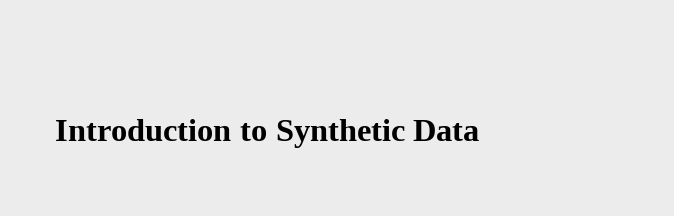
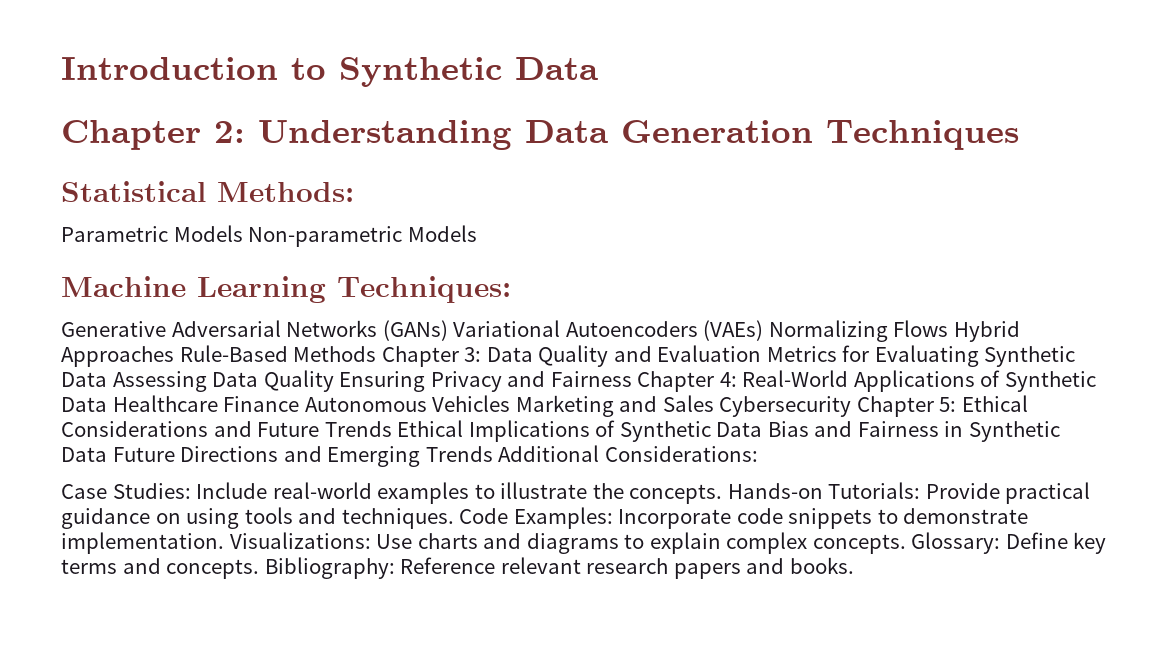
(480, 130) none -> [61,120,1019,150] [61,181,354,202] [61,225,477,247] [61,276,511,303] [61,320,1020,342] [61,345,1076,367] [61,370,1096,392] [61,395,1028,417] [61,420,1060,442] [61,445,758,467] [61,482,1091,504] [61,507,1029,529] [61,532,1107,554] [61,557,854,579] // Chapter 2: Understanding Data Generation Techniques // Statistical Methods: // Parametric Models Non-parametric Models // Machine Learning Techniques: // Generative Adversarial Networks (GANs) Variational Autoencoders (VAEs) Normalizing Flows Hybrid Approaches Rule-Based Methods Chapter 3: Data Quality and Evaluation Metrics for Evaluating Synthetic Data Assessing Data Quality Ensuring Privacy and Fairness Chapter 4: Real-World Applications of Synthetic Data Healthcare Finance Autonomous Vehicles Marketing and Sales Cybersecurity Chapter 5: Ethical Considerations and Future Trends Ethical Implications of Synthetic Data Bias and Fairness in Synthetic Data Future Directions and Emerging Trends Additional Considerations: // Case Studies: Include real-world examples to illustrate the concepts. Hands-on Tutorials: Provide practical guidance on using tools and techniques. Code Examples: Incorporate code snippets to demonstrate implementation. Visualizations: Use charts and diagrams to explain complex concepts. Glossary: Define key terms and concepts. Bibliography: Reference relevant research papers and books.

